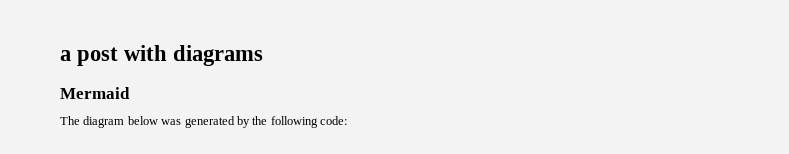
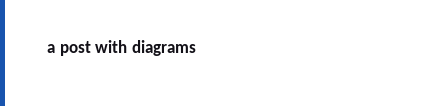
[60,87,130,99] [60,116,347,128] // Mermaid // The diagram below was generated by the following code: -> (196, 48) none

